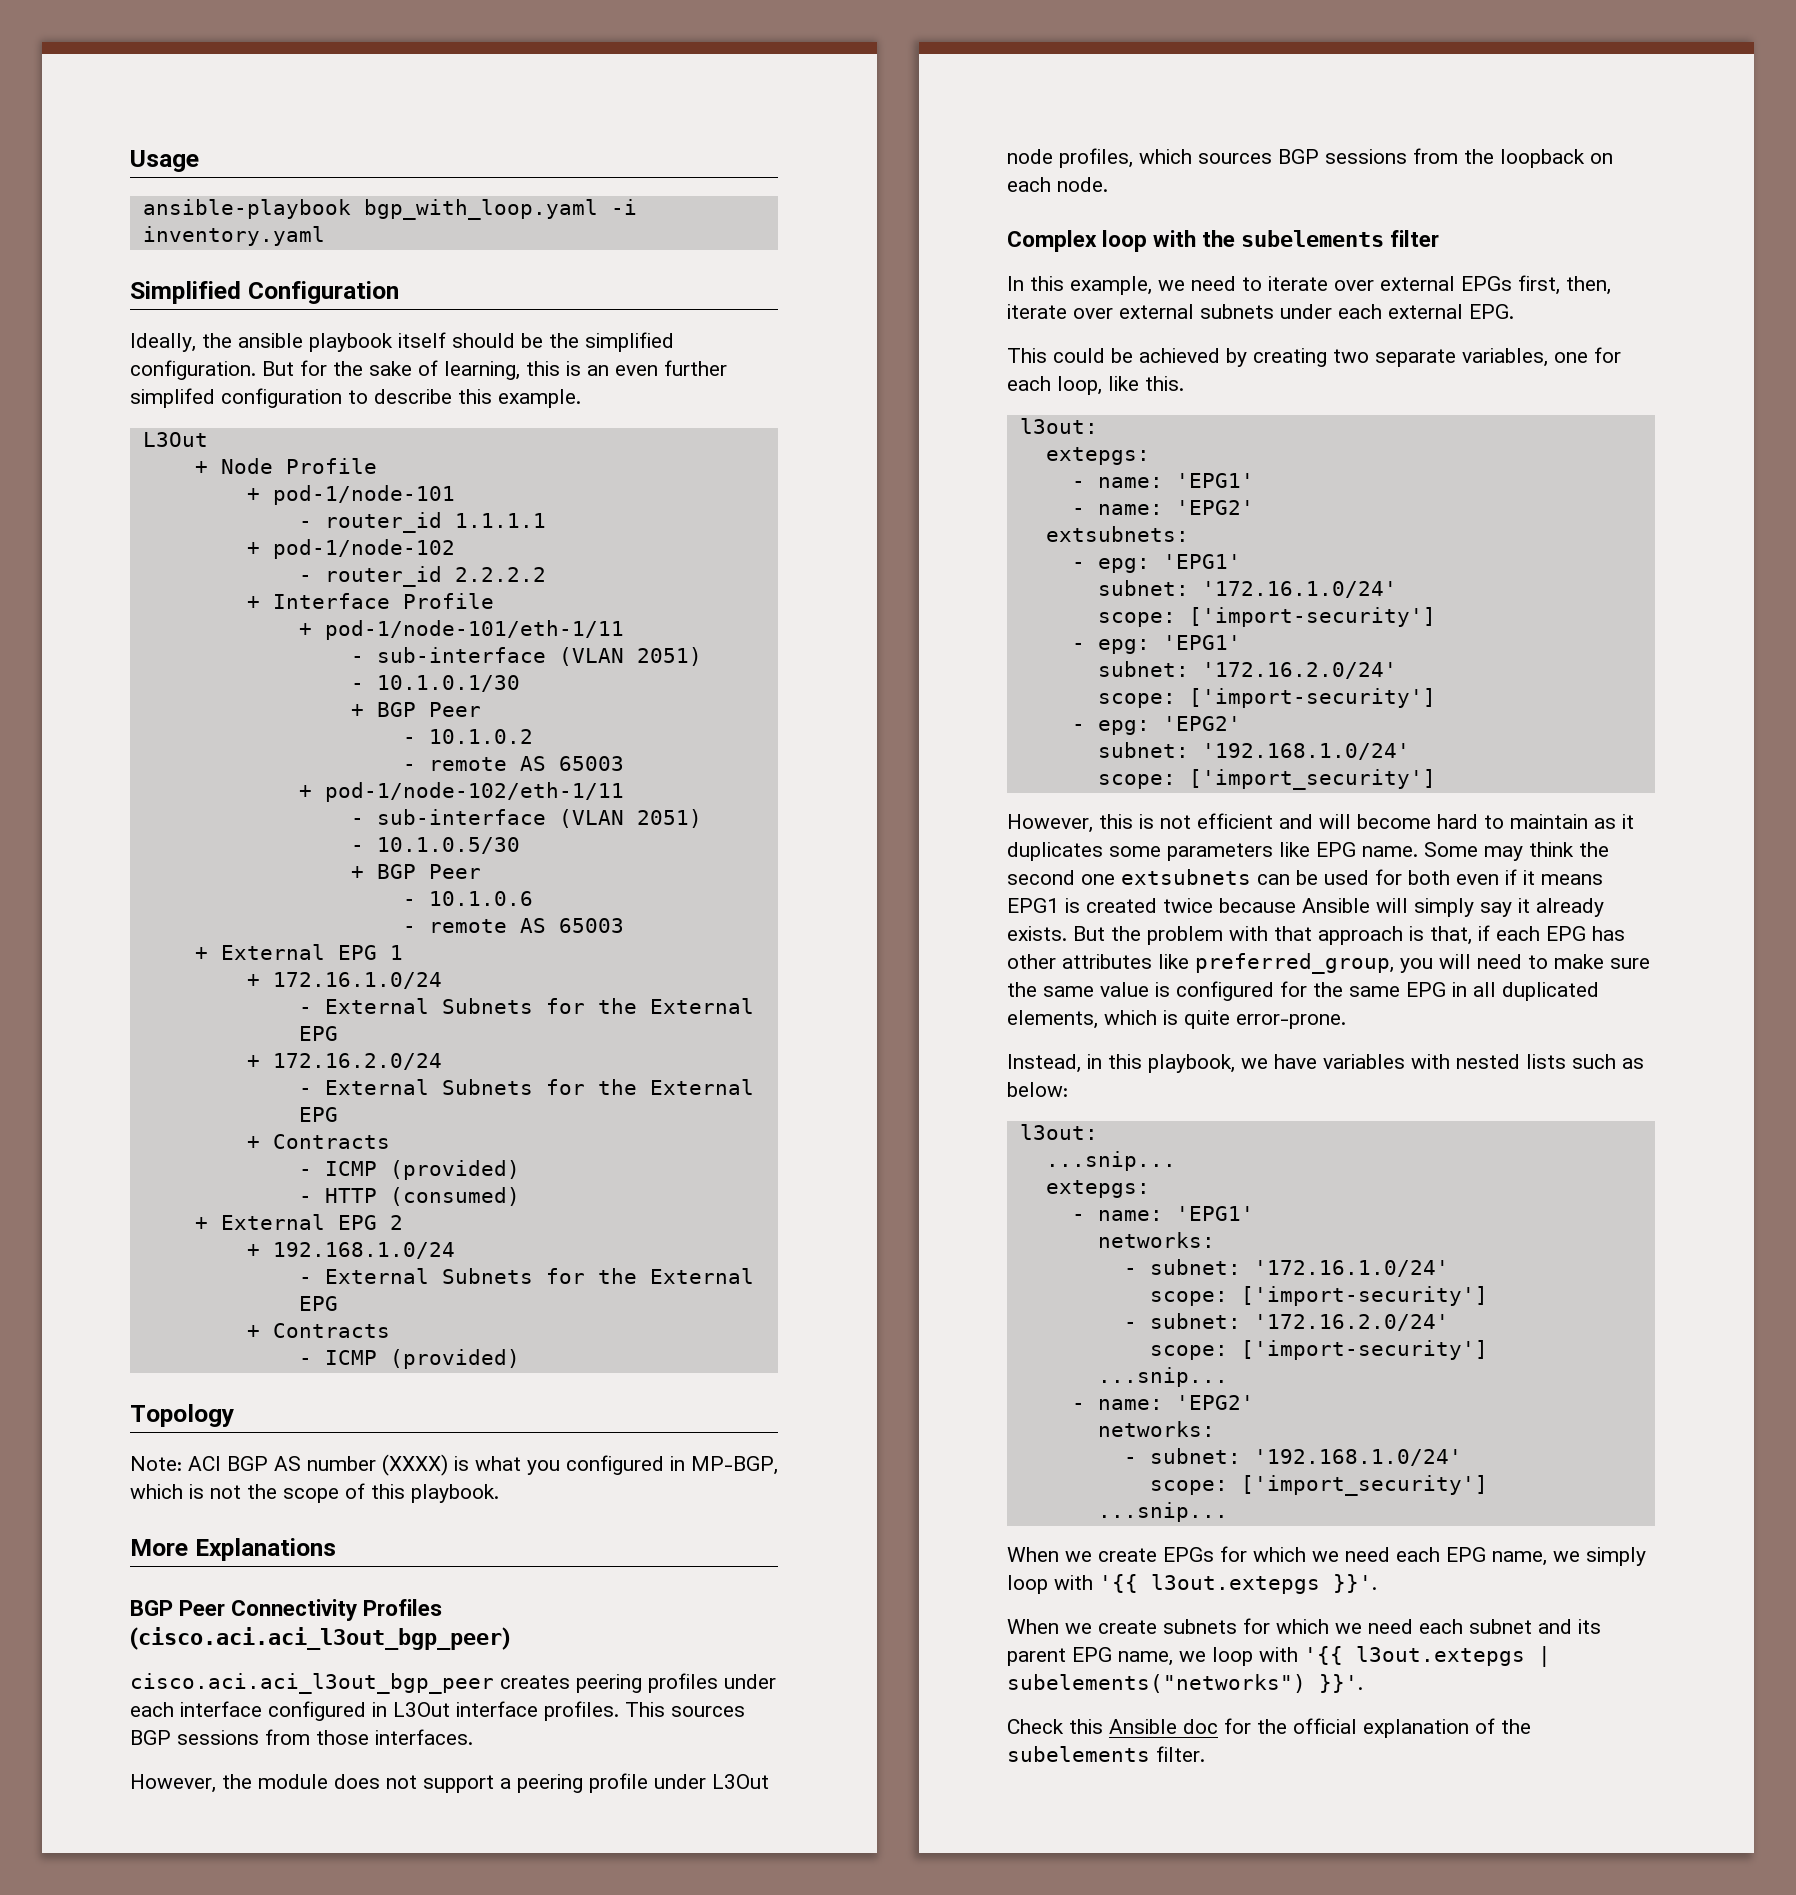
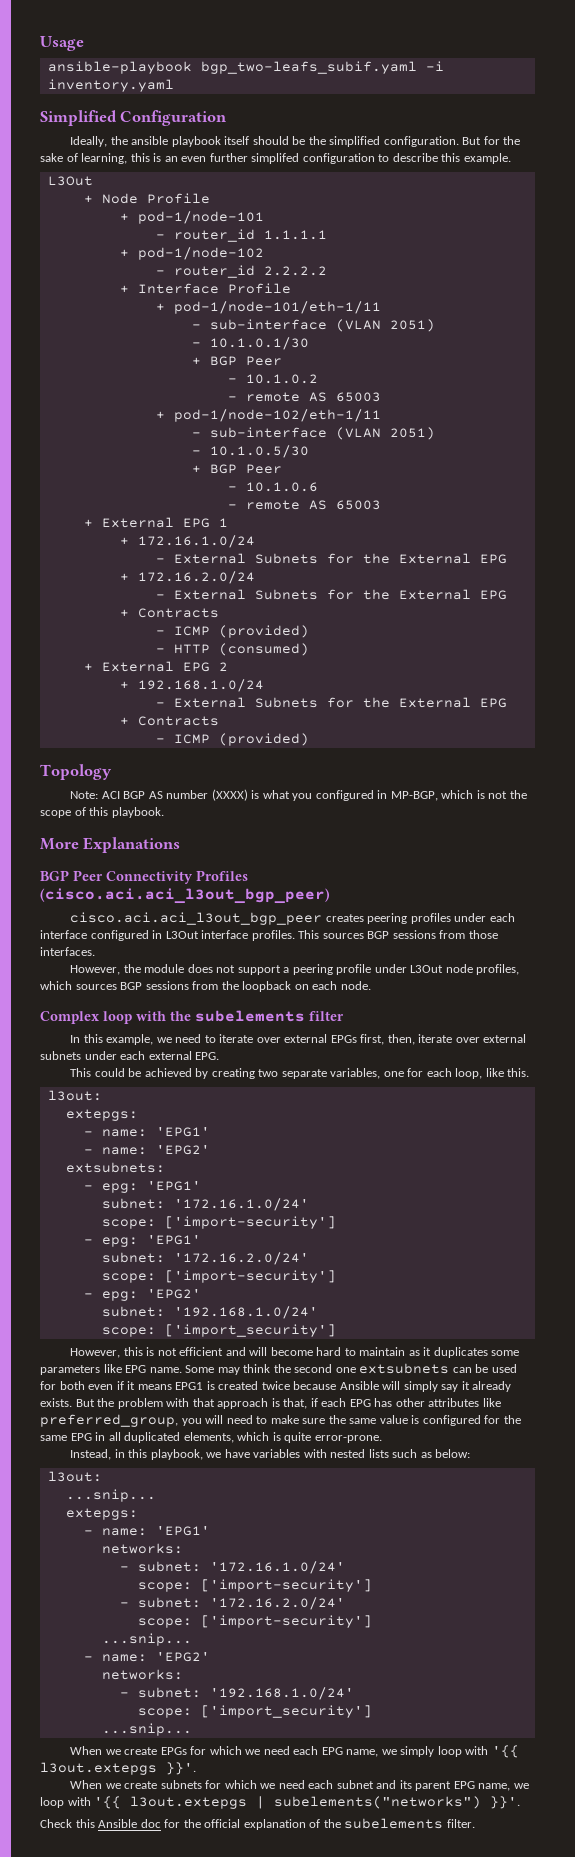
[363,199,598,220] bgp_with_loop.yaml -> [200,61,417,74] bgp_two-leafs_subif.yaml

